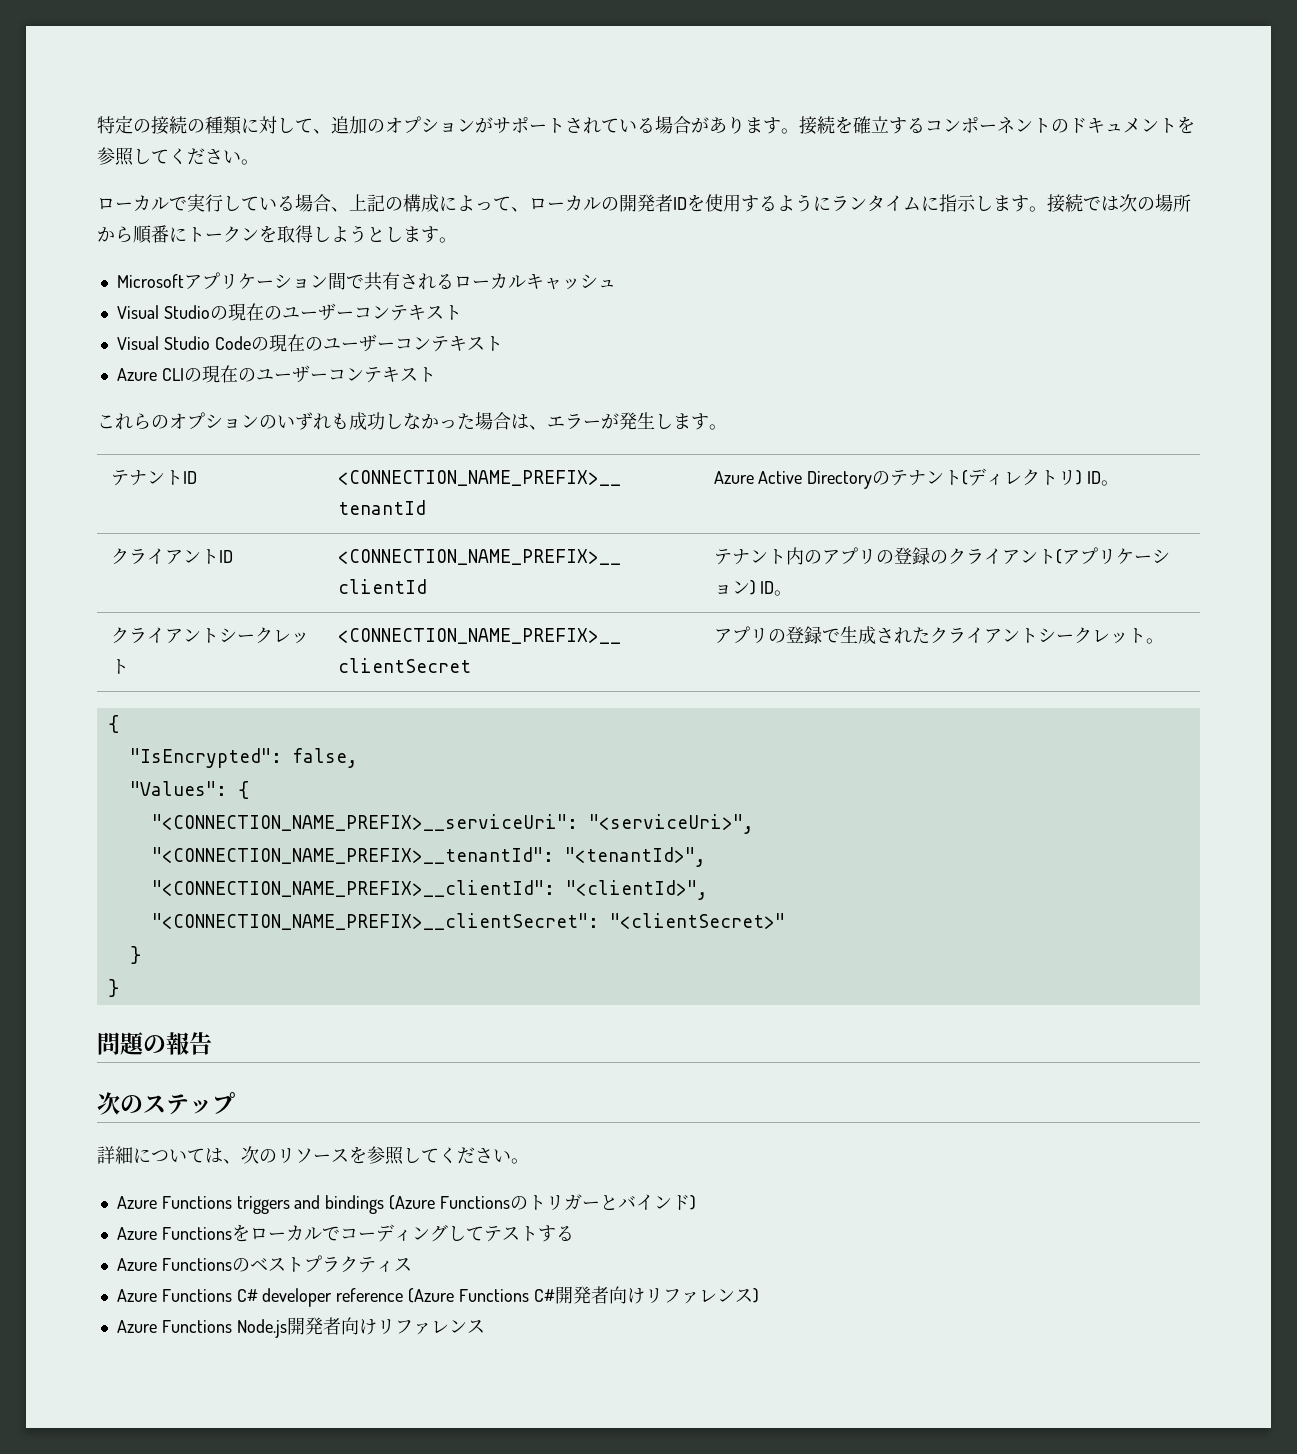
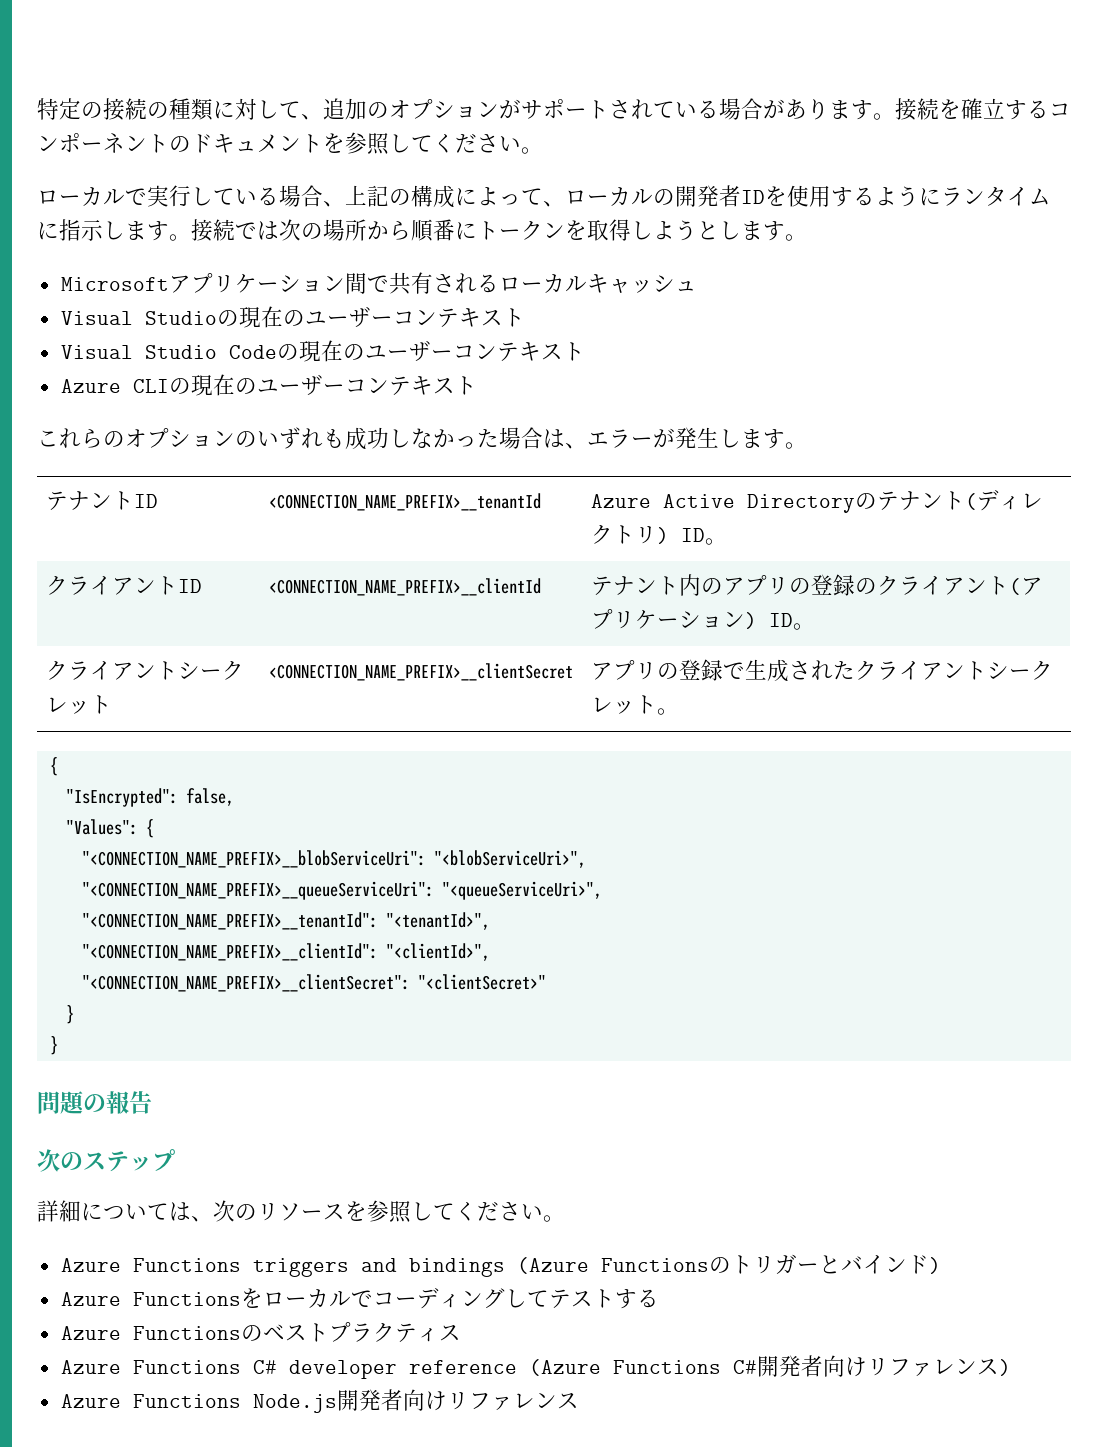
[151,814,754,834] "<CONNECTION_NAME_PREFIX>__serviceUri": "<serviceUri>", -> [81,850,586,868] [81,881,602,900] "<CONNECTION_NAME_PREFIX>__blobServiceUri": "<blobServiceUri>", // "<CONNECTION_NAME_PREFIX>__queueServiceUri": "<queueServiceUri>",

